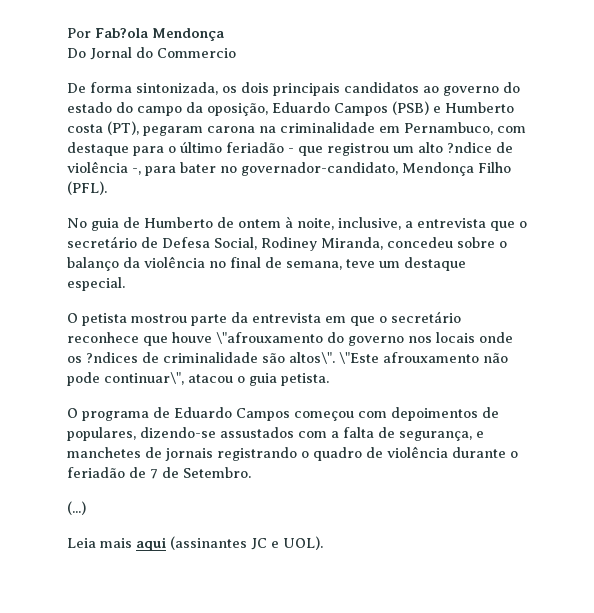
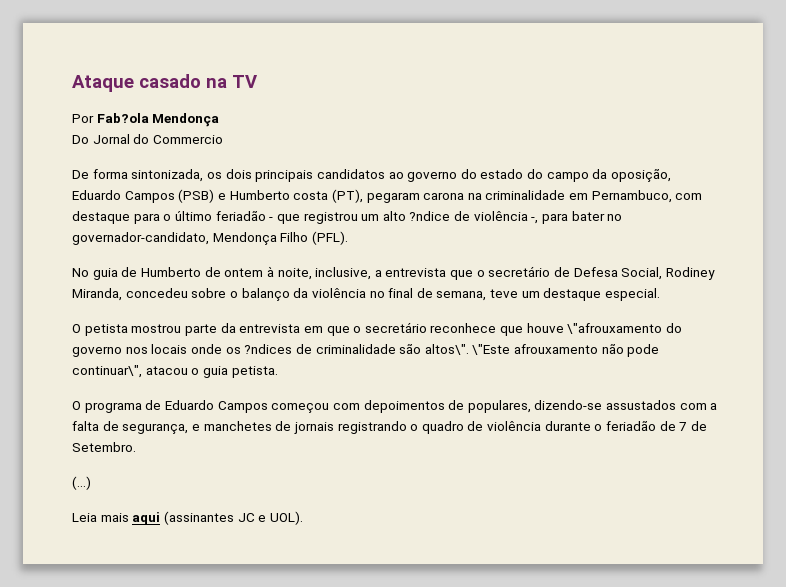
(67, 33) none -> [72,74,258,92] Ataque casado na TV //

